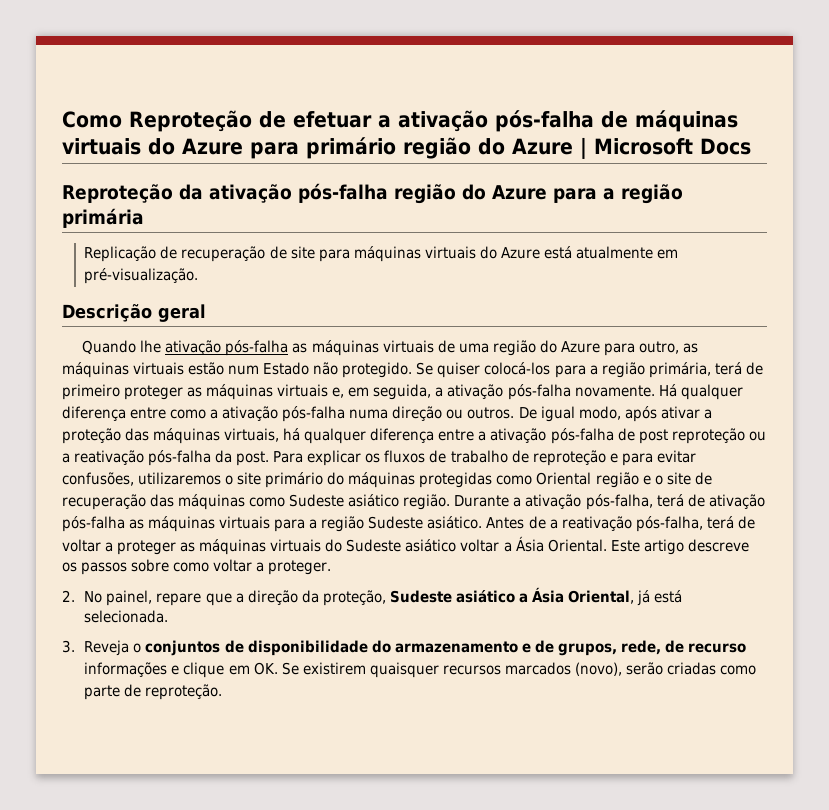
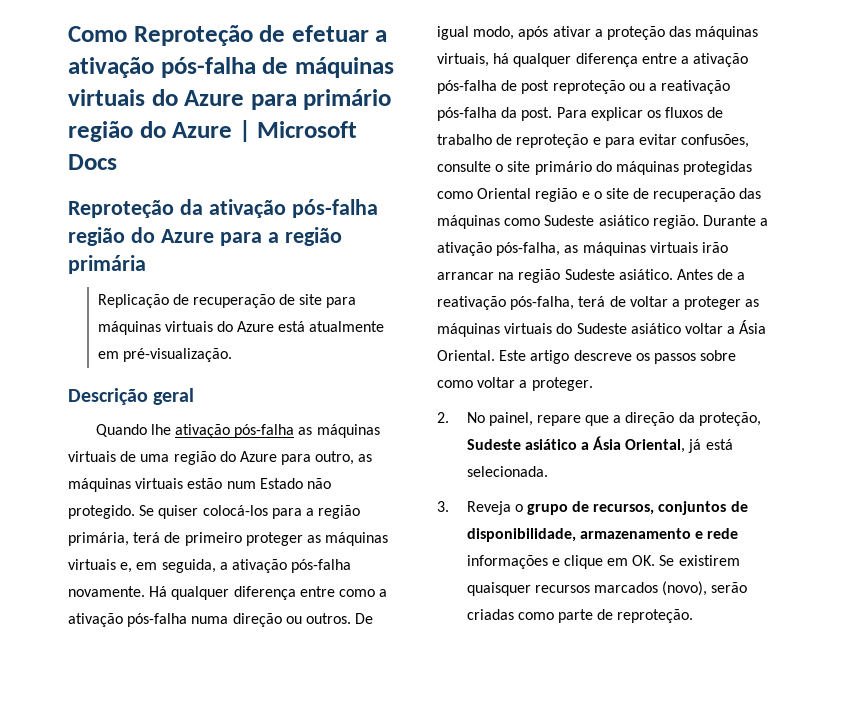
[138,472,222,485] utilizaremos -> [437,161,491,172] consulte
[656,494,765,509] [62,516,318,532] terá de ativação pós-falha as máquinas virtuais para a -> [564,242,728,256] [437,272,515,280] as máquinas virtuais irão arrancar na
[145,640,746,656] conjuntos de disponibilidade do armazenamento e de grupos, rede, de recurso -> [526,501,748,515] [466,528,739,542] grupo de recursos, conjuntos de disponibilidade, armazenamento e rede

